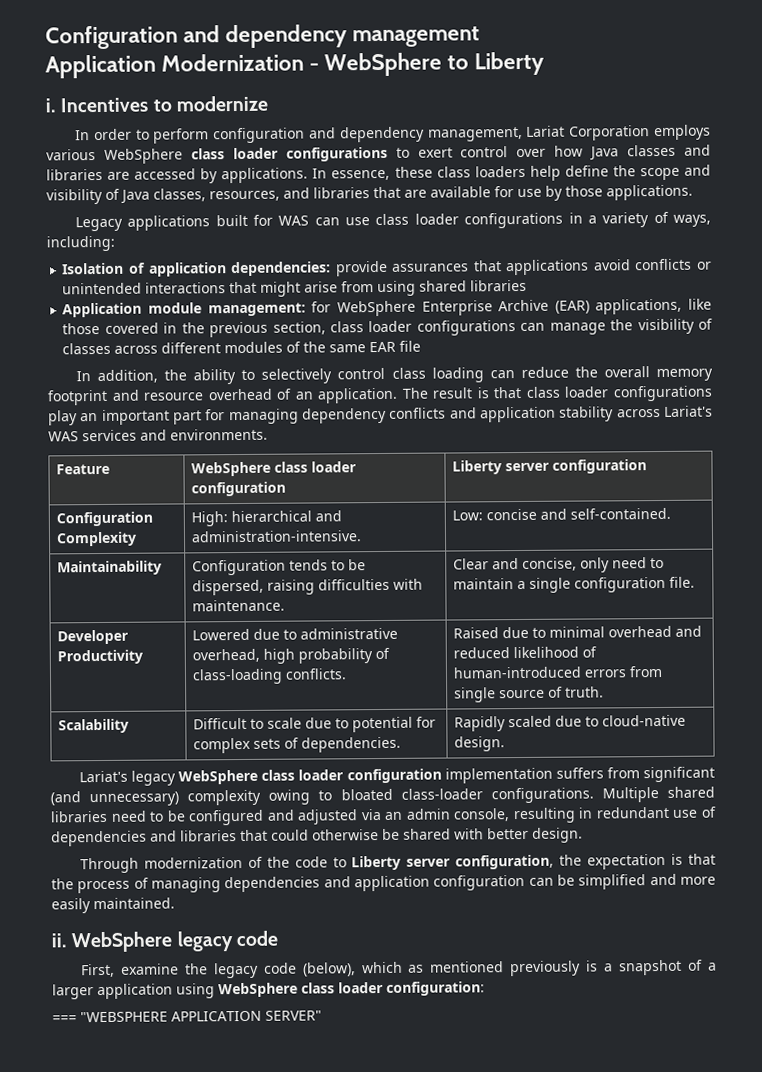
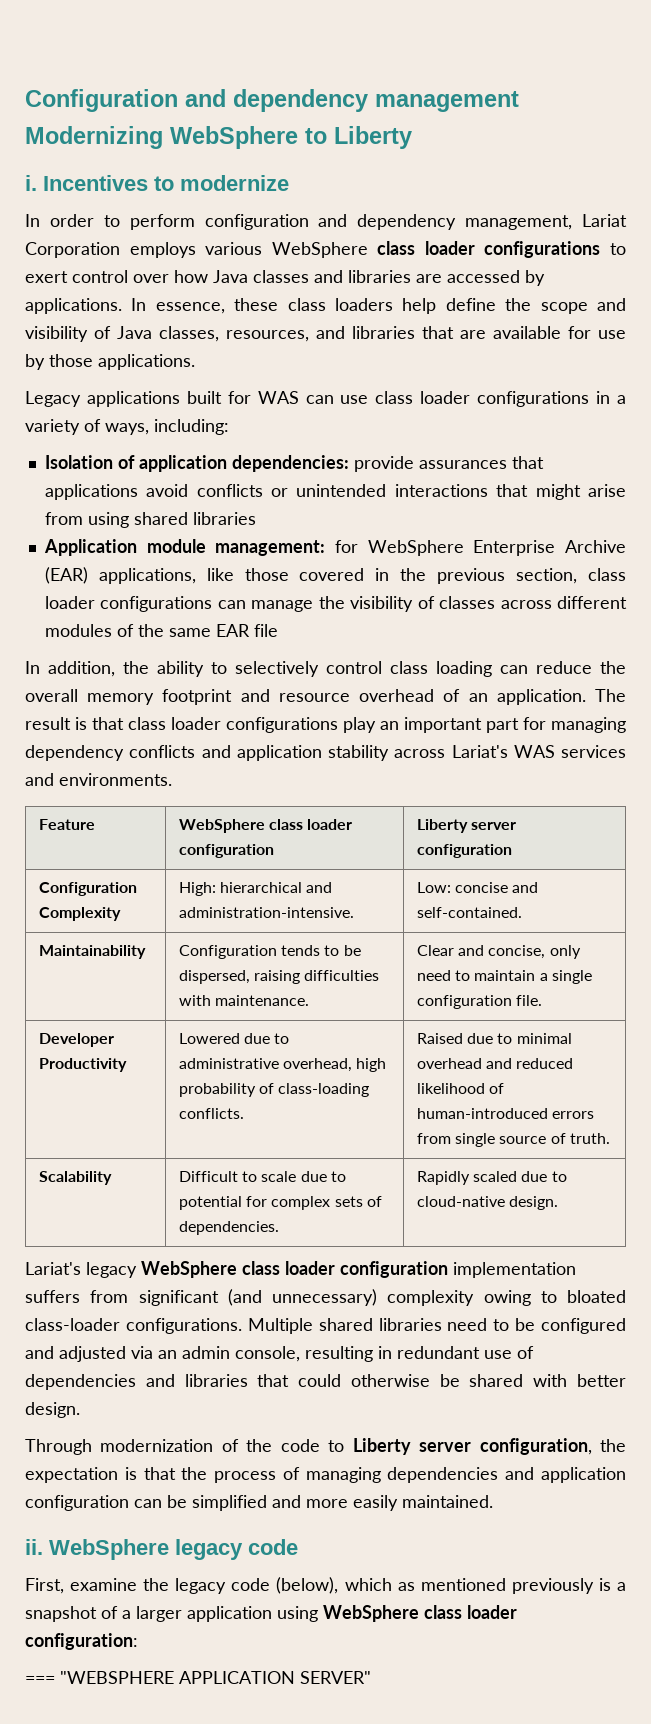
[45,53,320,79] Application Modernization - -> [25,126,163,149] Modernizing

